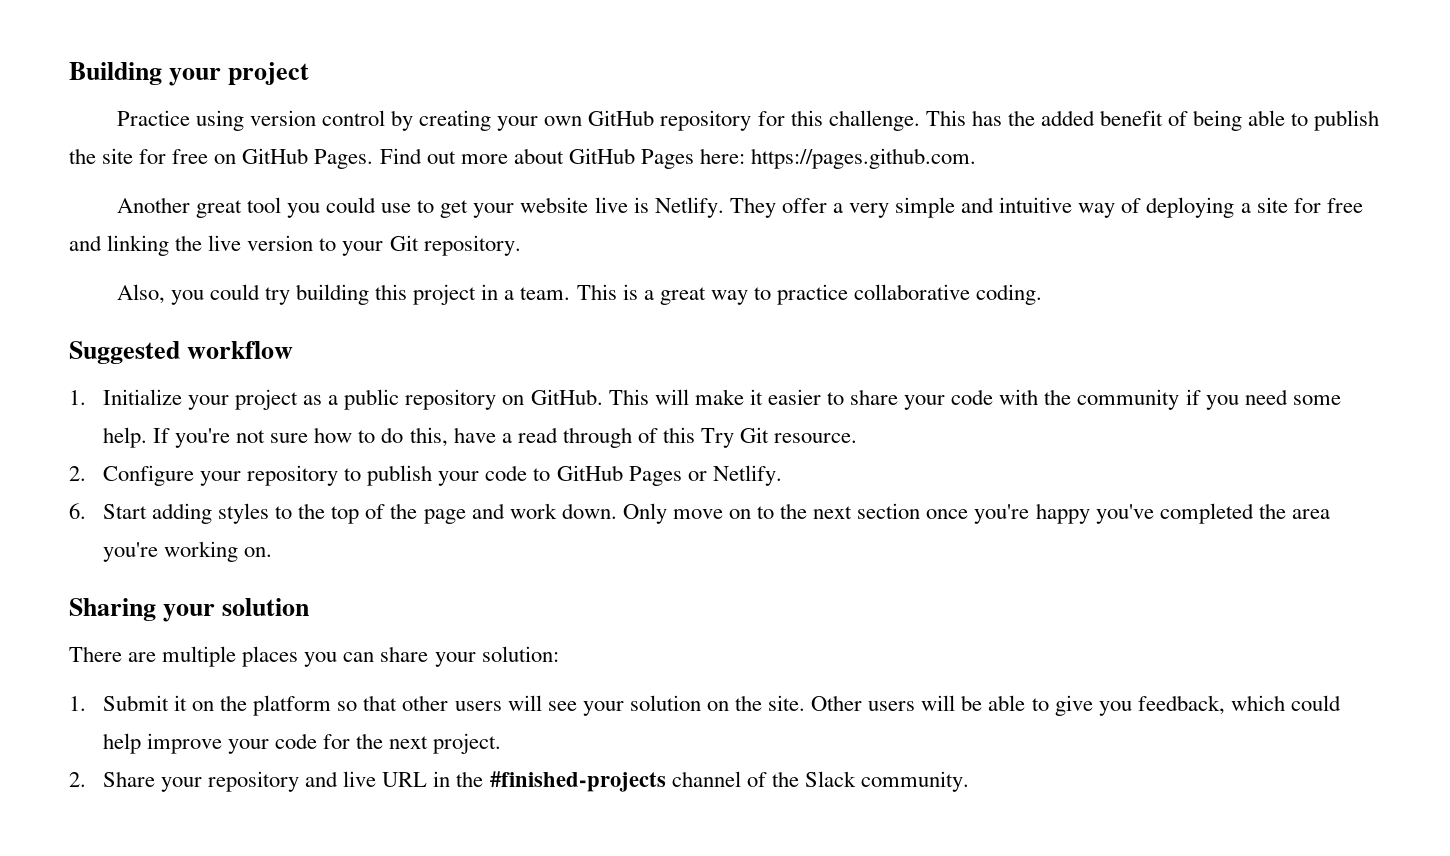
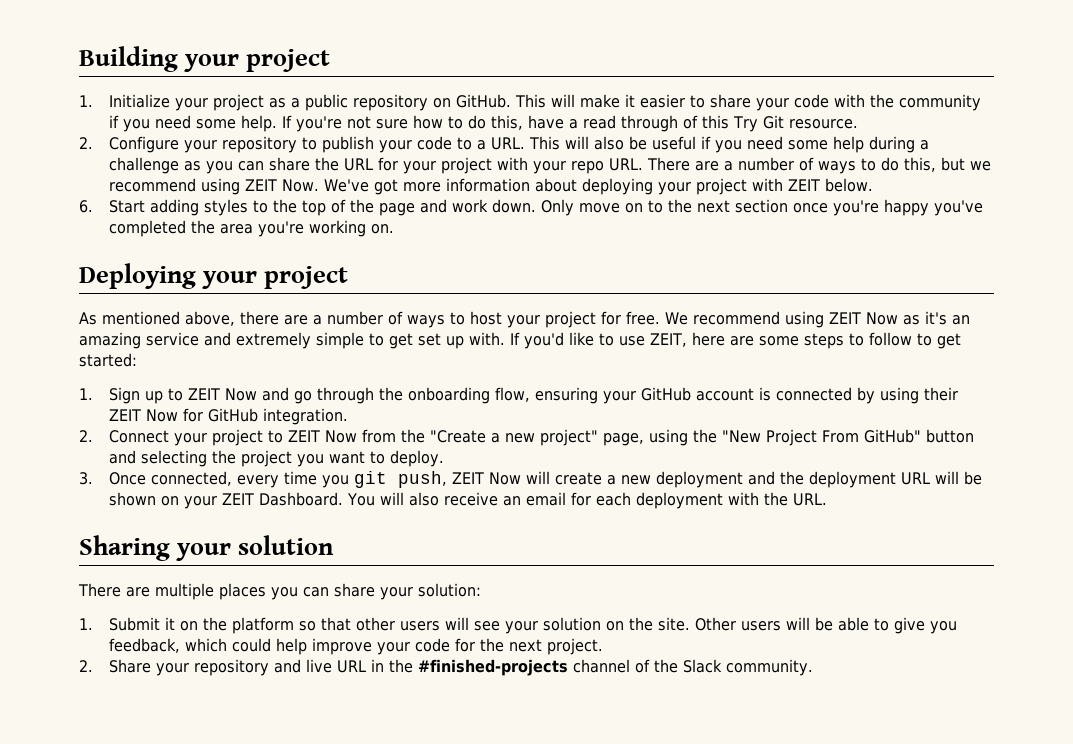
[116,110,1380,131] [69,148,977,169] [116,197,1363,218] [69,235,521,256] [116,284,1043,305] [69,341,294,364] // Practice using version control by creating your own GitHub repository for this challenge. This has the added benefit of being able to publish the site for free on GitHub Pages. Find out more about GitHub Pages here: https://pages.github.com. // Another great tool you could use to get your website live is Netlify. They offer a very simple and intuitive way of deploying a site for free and linking the live version to your Git repository. // Also, you could try building this project in a team. This is a great way to practice collaborative coding. // Suggested workflow -> (330, 60) none
[556,465,782,486] GitHub Pages or Netlify. -> [477,136,930,153] [109,157,992,174] [109,178,874,195] a URL. This will also be useful if you need some help during a challenge as you can share the URL for your project with your repo URL. There are a number of ways to do this, but we recommend using ZEIT Now. We've got more information about deploying your project with ZEIT below.
(273, 552) none -> [79,263,348,289] [79,311,970,328] [79,332,961,349] [79,353,137,367] [79,387,959,404] [109,408,349,425] [79,429,975,446] [109,450,445,467] [79,471,983,488] [109,492,828,509] // Deploying your project // As mentioned above, there are a number of ways to host your project for free. We recommend using ZEIT Now as it's an amazing service and extremely simple to get set up with. If you'd like to use ZEIT, here are some steps to follow to get started: // 1. Sign up to ZEIT Now and go through the onboarding flow, ensuring your GitHub account is connected by using their ZEIT Now for GitHub integration. // 2. Connect your project to ZEIT Now from the "Create a new project" page, using the "New Project From GitHub" button and selecting the project you want to deploy. // 3. Once connected, every time you git push, ZEIT Now will create a new deployment and the deployment URL will be shown on your ZEIT Dashboard. You will also receive an email for each deployment with the URL.

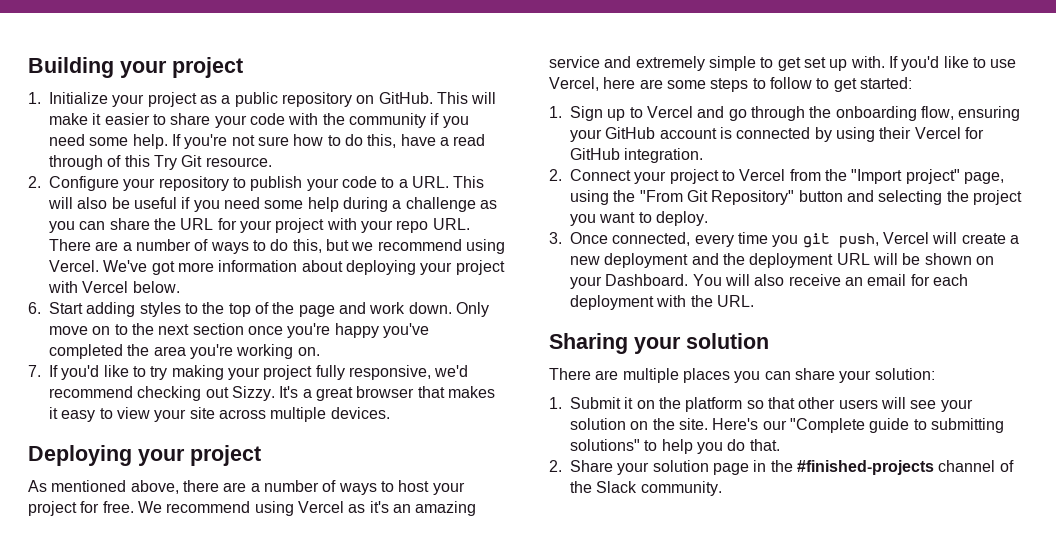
[245,179,320,192] ZEIT Now. -> [49,260,99,272] Vercel.
[788,179,821,191] ZEIT -> [82,281,129,293] Vercel
(395, 229) none -> [28,365,469,380] [49,386,495,401] [49,407,390,422] // 7. If you'd like to try making your project fully responsive, we'd recommend checking out Sizzy. It's a great browser that makes it easy to view your site across multiple devices.
[828,312,898,325] ZEIT Now -> [297,501,344,513] Vercel
[650,333,687,347] ZEIT, -> [549,77,599,91] Vercel,
[188,388,258,401] ZEIT Now -> [646,106,693,118] Vercel
[109,409,179,422] ZEIT Now -> [914,127,961,139] Vercel
[288,429,922,446] ZEIT Now from the "Create a new project" page, using the "New Project From GitHub" -> [739,169,1004,184] [570,190,795,205] Vercel from the "Import project" page, using the "From Git Repository"
[452,472,522,485] ZEIT Now -> [882,232,929,244] Vercel
[222,493,255,505] ZEIT -> (602, 282) none
[695,617,958,634] [109,638,604,655] Other users will be able to give you feedback, which could help improve your code for the next project. -> [712,418,1004,433] [570,439,780,454] Here's our "Complete guide to submitting solutions" to help you do that.
[194,659,367,676] repository and live URL -> [652,460,749,475] solution page

